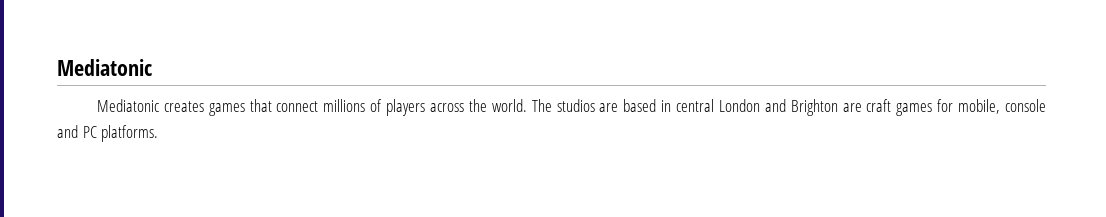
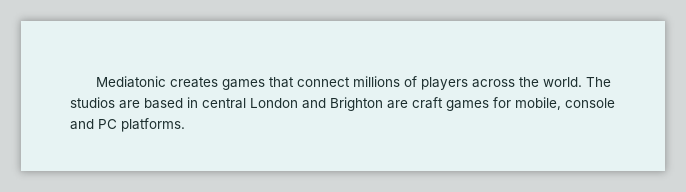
[57,59,152,76] [96,99,159,112] Mediatonic // Mediatonic -> [96,76,167,88] Mediatonic

